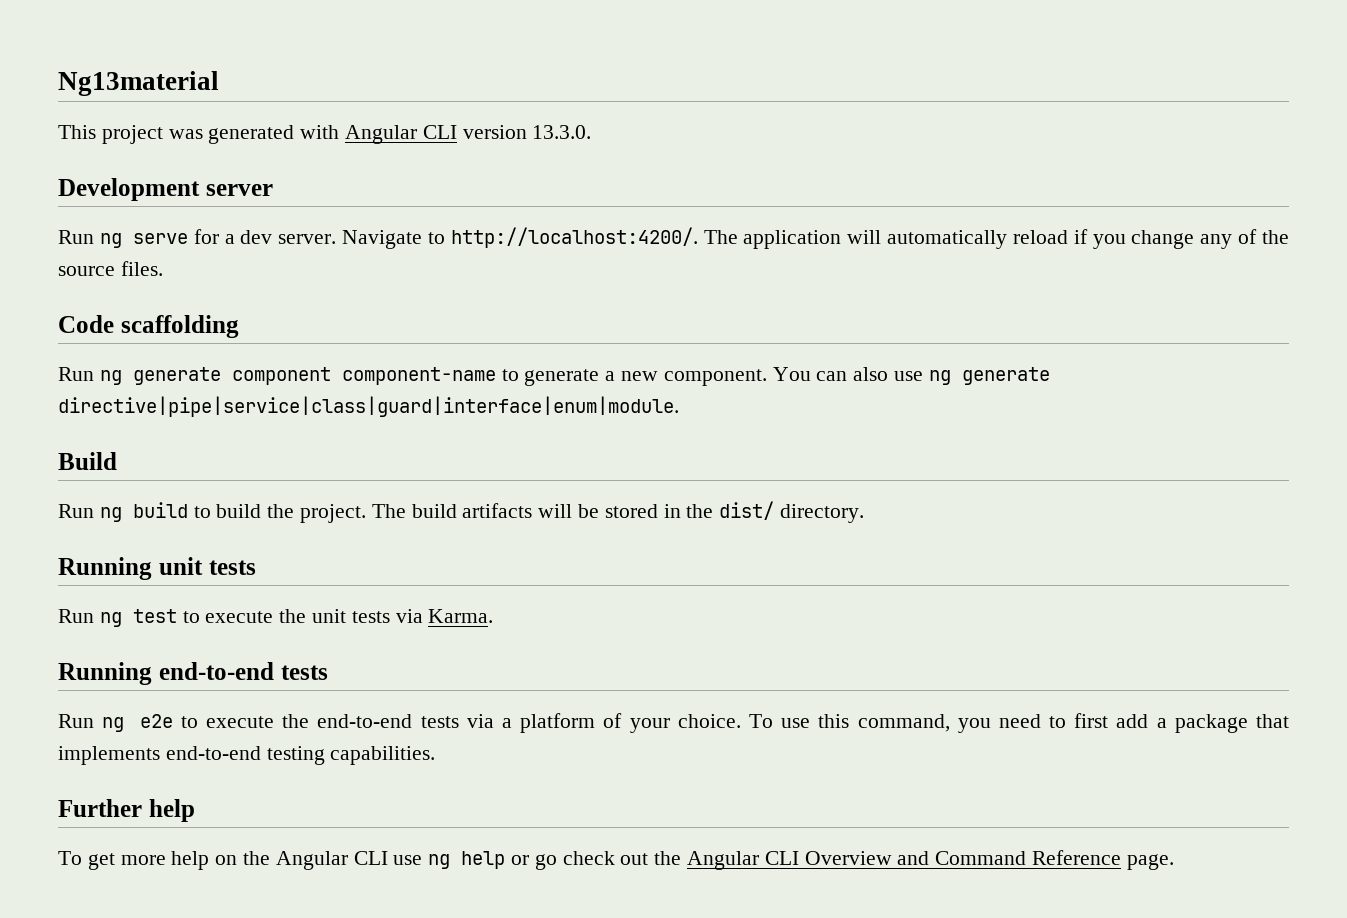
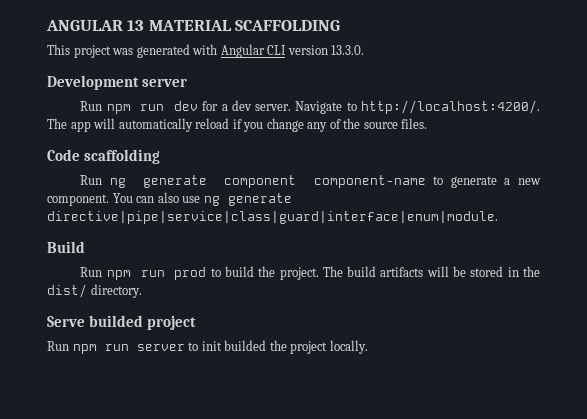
[58,71,219,96] Ng13material -> [46,20,341,31] ANGULAR 13 MATERIAL SCAFFOLDING
[99,233,188,248] ng serve -> [106,101,199,114] npm run dev
[743,230,842,249] application -> [70,121,91,132] app
[99,502,188,522] ng build -> [106,267,207,280] npm run prod
[58,557,256,580] [58,609,494,627] [58,662,328,685] [58,713,1289,733] [58,746,436,765] [58,799,195,822] [58,850,1174,870] Running unit tests // Run ng test to execute the unit tests via Karma. // Running end-to-end tests // Run ng e2e to execute the end-to-end tests via a platform of your choice. To use this command, you need to first add a package that implements end-to-end testing capabilities. // Further help // To get more help on the Angular CLI use ng help or go check out the Angular CLI Overview and Command Reference page. -> [47,315,197,330] [47,340,368,354] Serve builded project // Run npm run server to init builded the project locally.

